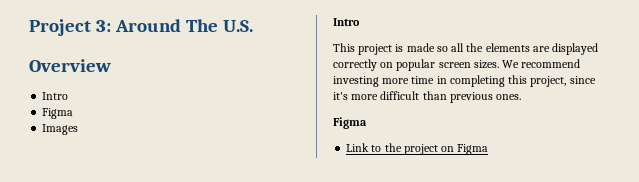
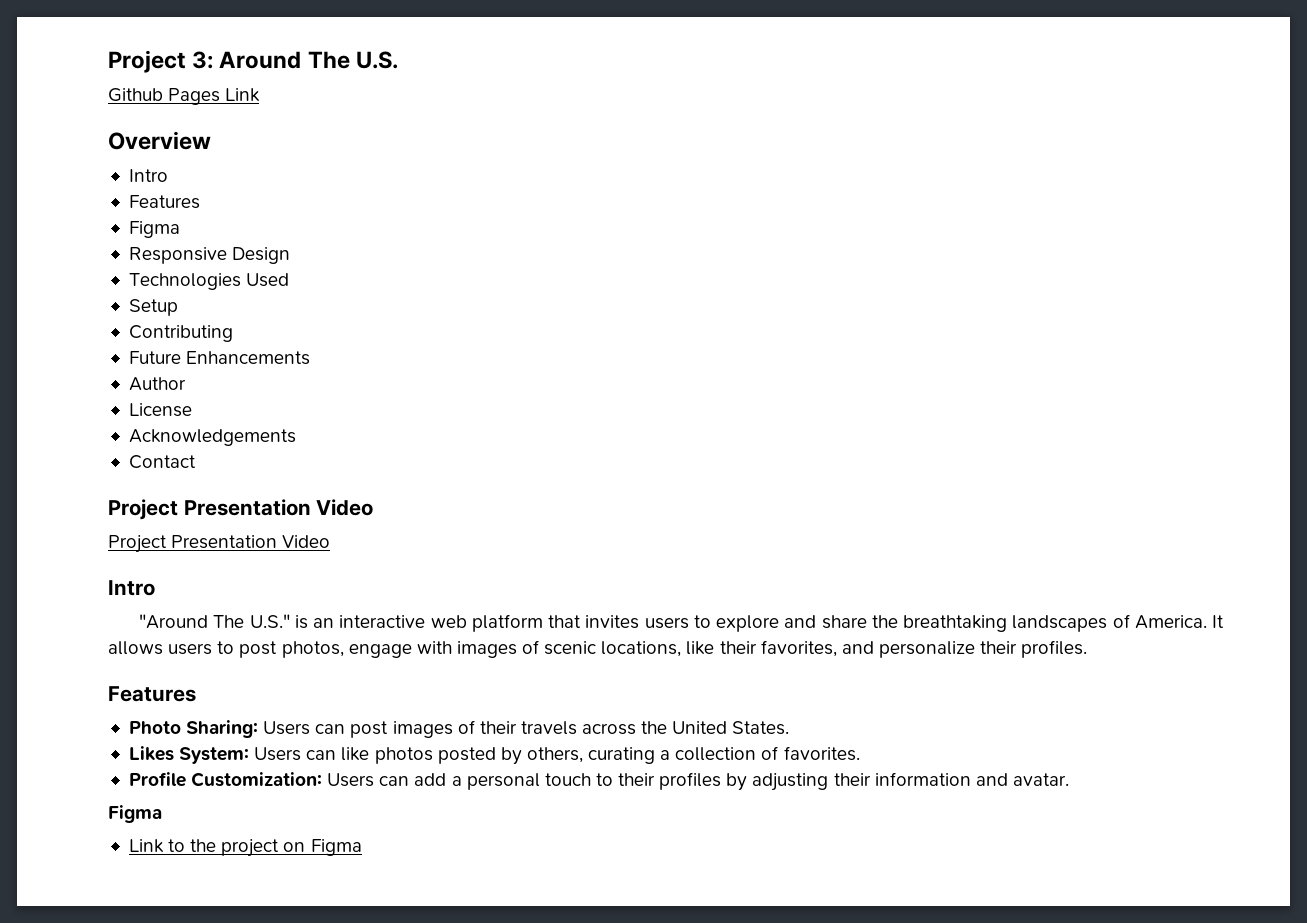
(253, 26) none -> [108,88,261,105] // Github Pages Link
[42,108,74,119] [42,124,79,135] [333,18,360,26] [333,43,599,55] [333,59,581,71] [333,75,596,87] [333,91,522,103] // Figma // Images // Intro // This project is made so all the elements are displayed correctly on popular screen sizes. We recommend investing more time in completing this project, since it's more difficult than previous ones. -> [128,195,200,209] [128,221,180,238] [128,247,291,264] [128,273,290,290] [128,299,178,316] [128,325,233,342] [128,351,311,365] [128,377,186,391] [128,403,192,417] [128,429,296,446] [128,455,196,469] [108,499,374,520] [108,535,331,553] [108,580,155,596] [139,614,1225,632] [108,640,1088,658] [108,686,196,702] [128,720,790,738] [128,746,860,765] [128,772,1069,791] // Features // Figma // Responsive Design // Technologies Used // Setup // Contributing // Future Enhancements // Author // License // Acknowledgements // Contact // Project Presentation Video // Project Presentation Video // Intro // "Around The U.S." is an interactive web platform that invites users to explore and share the breathtaking landscapes of America. It allows users to post photos, engage with images of scenic locations, like their favorites, and personalize their profiles. // Features // Photo Sharing: Users can post images of their travels across the United States. // Likes System: Users can like photos posted by others, curating a collection of favorites. // Profile Customization: Users can add a personal touch to their profiles by adjusting their information and avatar.

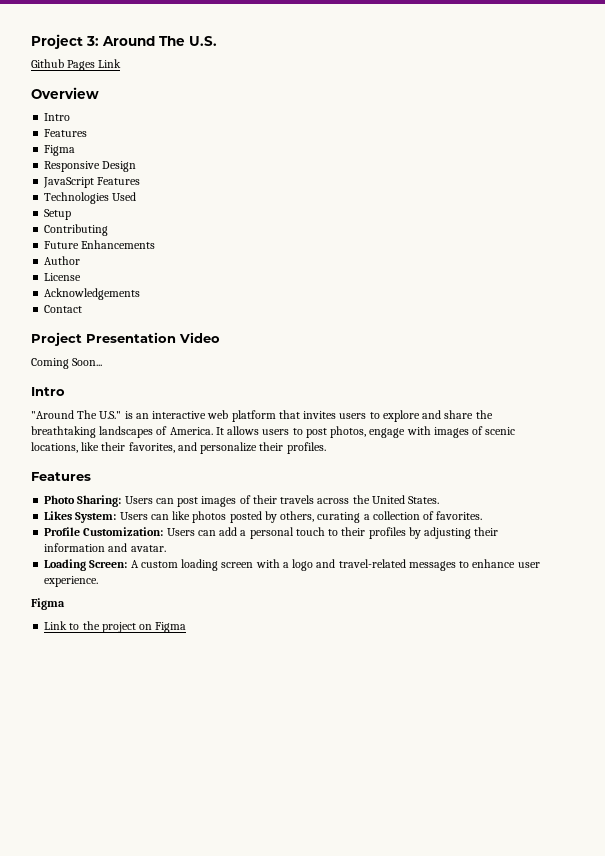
(291, 255) none -> [43,177,141,188] // JavaScript Features
[108,535,331,553] Project Presentation Video -> [31,358,103,369] Coming Soon...
(1069, 779) none -> [44,559,540,571] [44,576,99,587] // Loading Screen: A custom loading screen with a logo and travel-related messages to enhance user experience.

